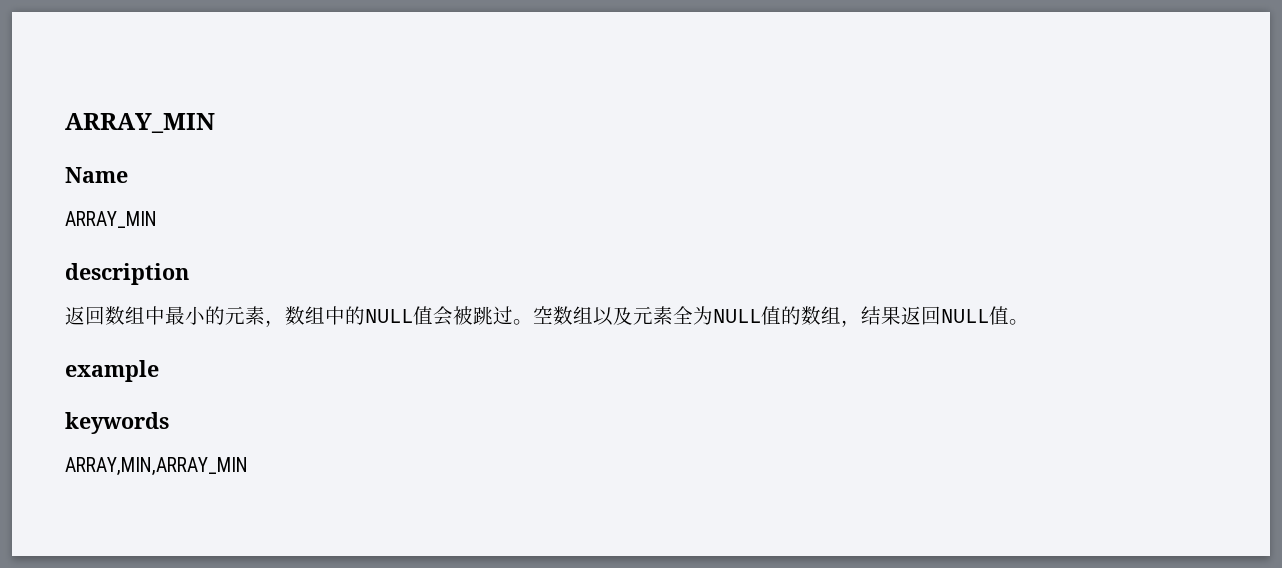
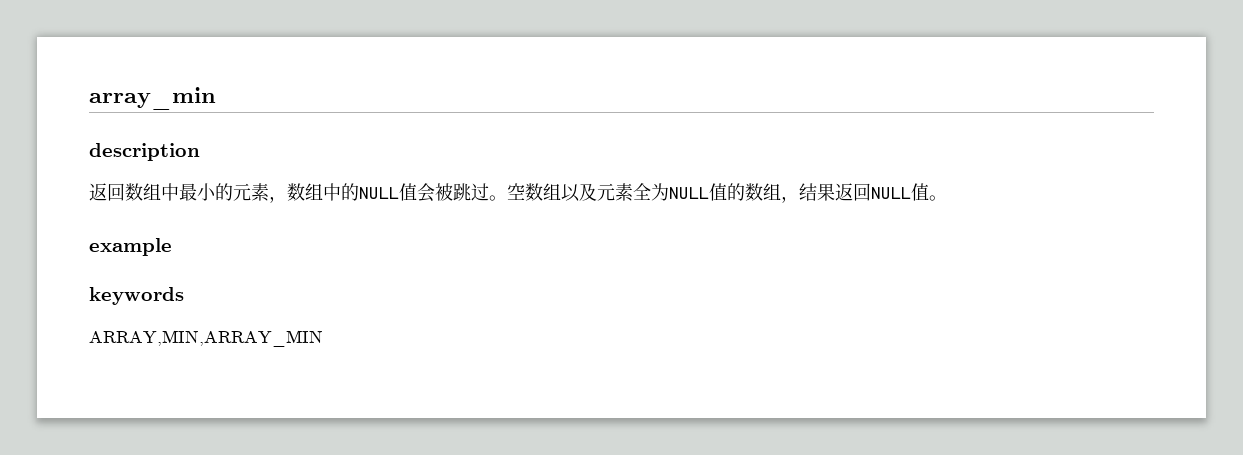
[65,113,215,133] [65,167,128,183] [65,211,157,228] ARRAY_MIN // Name // ARRAY_MIN -> [89,87,216,110] array_min

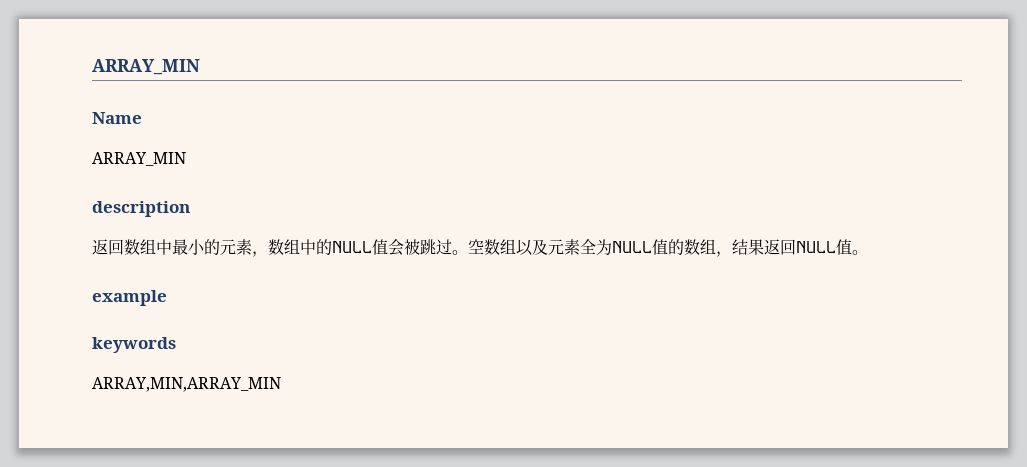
[89,87,216,110] array_min -> [92,59,200,75] [92,112,142,124] [92,152,186,166] ARRAY_MIN // Name // ARRAY_MIN

